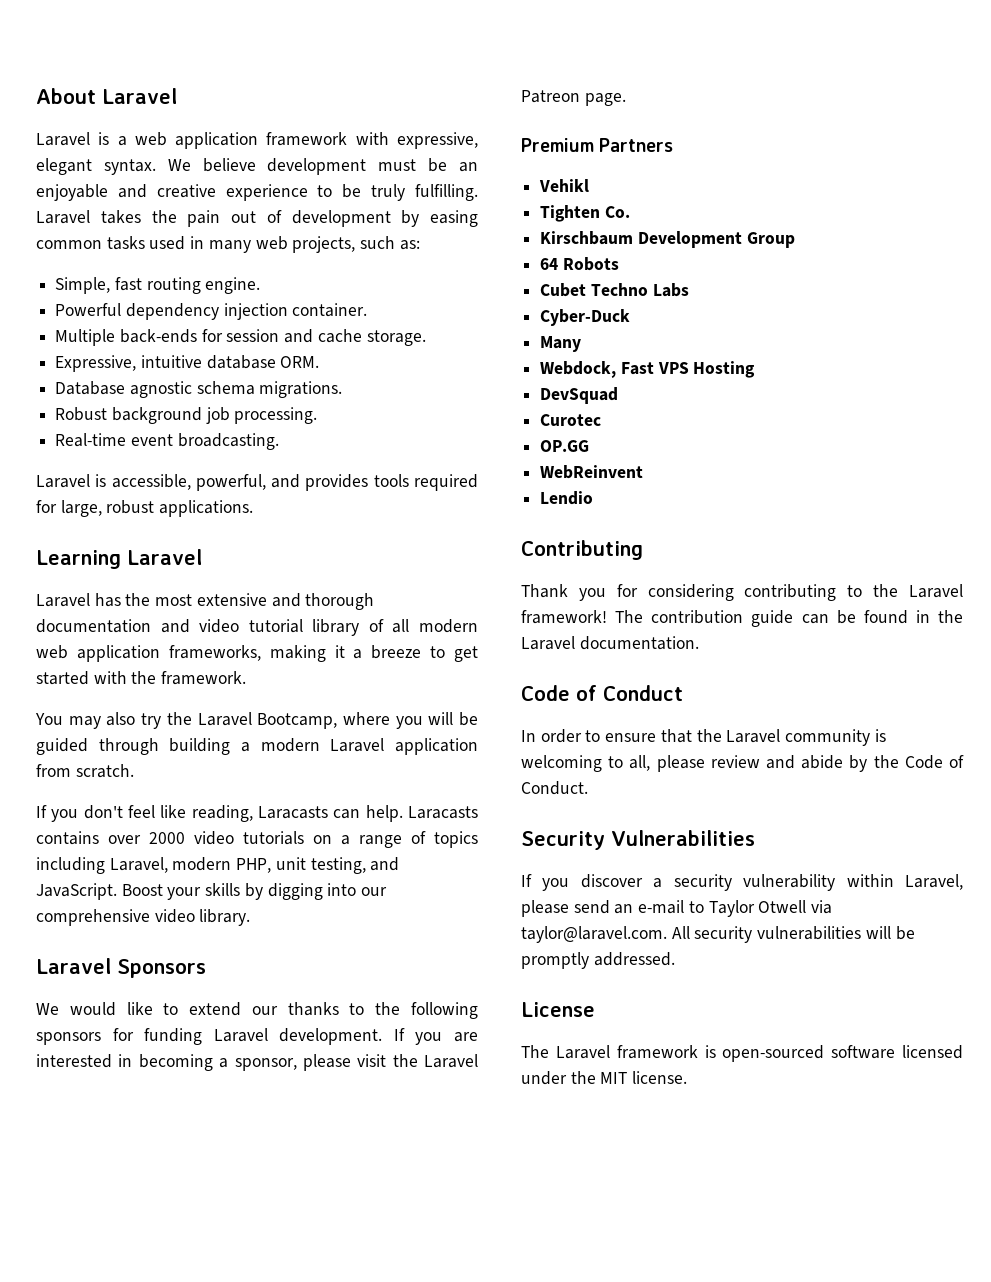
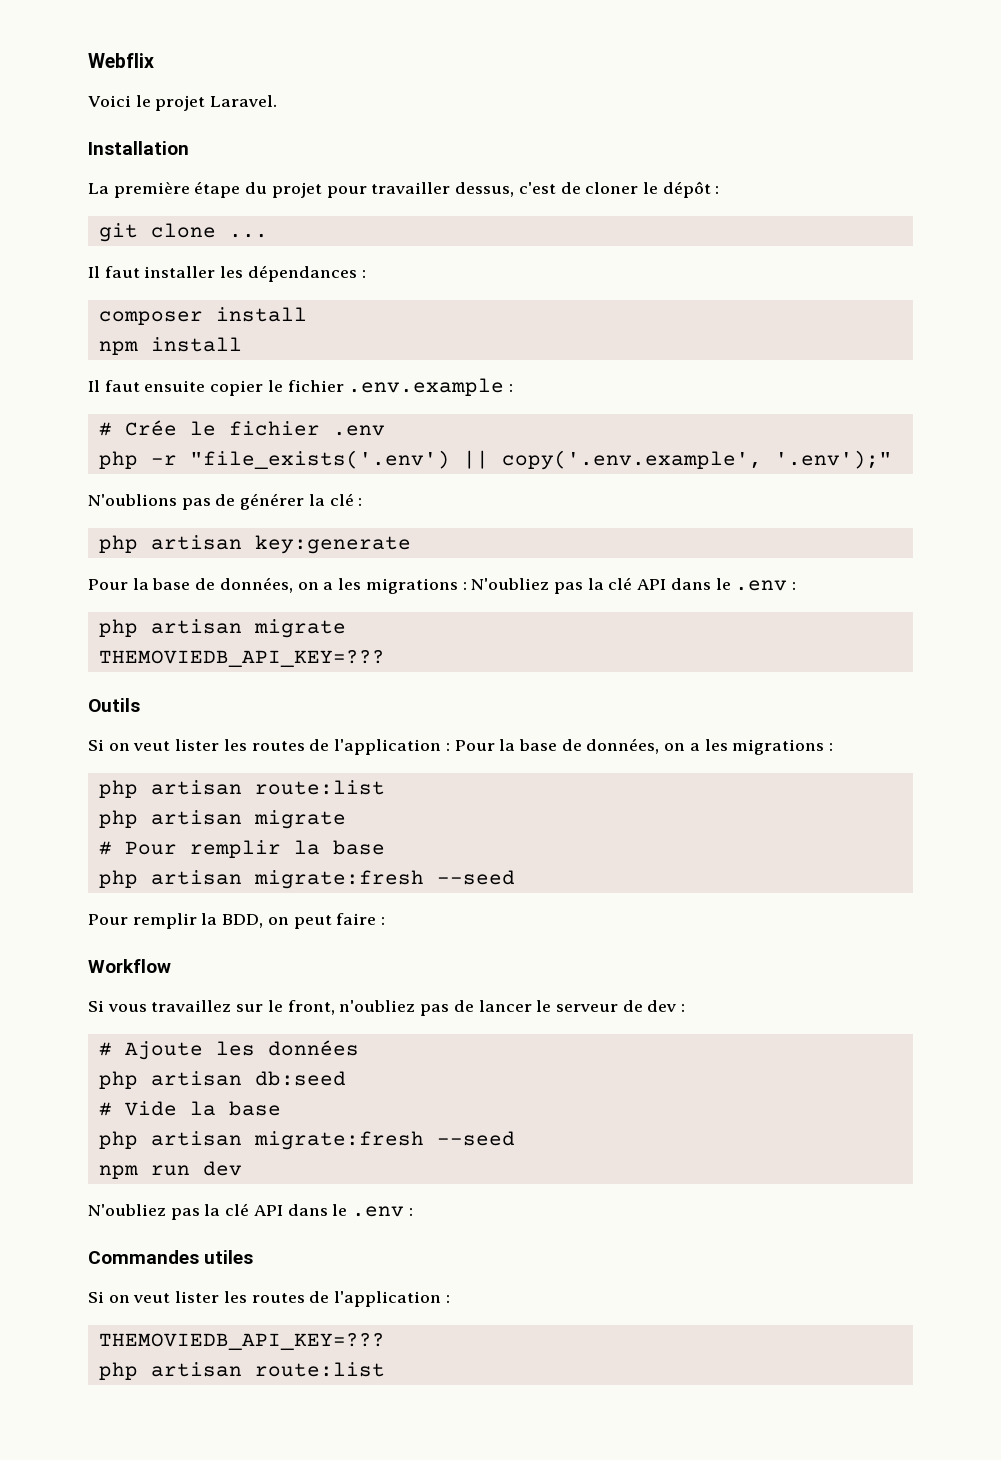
[36,88,177,104] [36,132,478,149] [36,158,478,175] [36,184,478,201] [36,210,478,227] [36,236,420,253] [55,277,261,294] [55,303,368,320] [55,329,426,346] [55,355,320,372] [55,381,343,398] [55,407,318,424] [55,433,279,450] [36,474,478,491] [36,500,254,517] [36,549,202,569] [36,593,375,610] [36,619,478,636] [36,645,478,662] [36,671,247,685] [35,712,478,729] [36,738,479,755] [36,764,134,778] [36,805,478,822] [36,831,478,848] [36,857,400,874] [36,883,388,900] [36,909,251,926] [36,958,206,978] [36,1002,478,1019] [36,1028,478,1045] [36,1054,478,1071] [521,90,626,106] [521,138,674,152] [539,179,590,192] [540,205,630,222] [540,231,795,248] [540,257,619,271] [540,283,689,297] [540,309,631,326] [540,336,582,352] [540,361,756,378] [540,387,619,404] [540,414,602,426] [540,440,590,452] [540,465,644,479] [540,491,594,505] [521,540,643,560] [521,584,963,601] [521,610,963,627] [521,636,699,650] [521,685,683,701] [521,729,886,746] [521,755,964,772] [521,781,588,795] [521,830,755,850] [521,874,963,891] [521,900,833,917] [521,926,915,943] [521,952,675,969] [521,1002,595,1017] [521,1045,963,1062] [521,1071,688,1085] About Laravel // Laravel is a web application framework with expressive, elegant syntax. We believe development must be an enjoyable and creative experience to be truly fulfilling. Laravel takes the pain out of development by easing common tasks used in many web projects, such as: // Simple, fast routing engine. // Powerful dependency injection container. // Multiple back-ends for session and cache storage. // Expressive, intuitive database ORM. // Database agnostic schema migrations. // Robust background job processing. // Real-time event broadcasting. // Laravel is accessible, powerful, and provides tools required for large, robust applications. // Learning Laravel // Laravel has the most extensive and thorough documentation and video tutorial library of all modern web application frameworks, making it a breeze to get started with the framework. // You may also try the Laravel Bootcamp, where you will be guided through building a modern Laravel application from scratch. // If you don't feel like reading, Laracasts can help. Laracasts contains over 2000 video tutorials on a range of topics including Laravel, modern PHP, unit testing, and JavaScript. Boost your skills by digging into our comprehensive video library. // Laravel Sponsors // We would like to extend our thanks to the following sponsors for funding Laravel development. If you are interested in becoming a sponsor, please visit the Laravel Patreon page. // Premium Partners // Vehikl // Tighten Co. // Kirschbaum Development Group // 64 Robots // Cubet Techno Labs // Cyber-Duck // Many // Webdock, Fast VPS Hosting // DevSquad // Curotec // OP.GG // WebReinvent // Lendio // Contributing // Thank you for considering contributing to the Laravel framework! The contribution guide can be found in the Laravel documentation. // Code of Conduct // In order to ensure that the Laravel community is welcoming to all, please review and abide by the Code of Conduct. // Security Vulnerabilities // If you discover a security vulnerability within Laravel, please send an e-mail to Taylor Otwell via taylor@laravel.com. All security vulnerabilities will be promptly addressed. // License // The Laravel framework is open-sourced software licensed under the MIT license. -> [88,53,154,68] [88,95,278,111] [88,141,189,155] [88,181,720,198] [98,223,268,242] [88,265,366,282] [98,307,307,325] [98,337,242,355] [88,378,514,396] [98,420,385,436] [98,450,892,470] [88,493,363,510] [98,535,411,554] [88,577,797,594] [98,619,346,638] [98,650,385,667] [88,698,140,712] [88,738,834,755] [98,780,385,798] [98,810,346,829] [98,840,385,858] [98,870,515,889] [88,913,386,929] [88,959,171,973] [88,1000,686,1016] [98,1040,359,1060] [98,1071,346,1089] [98,1101,281,1116] [98,1131,515,1150] [98,1161,242,1179] [88,1203,413,1220] [88,1250,254,1264] [88,1291,450,1307] [98,1333,385,1350] [98,1362,385,1380] Webflix // Voici le projet Laravel. // Installation // La première étape du projet pour travailler dessus, c'est de cloner le dépôt : // git clone ... // Il faut installer les dépendances : // composer install // npm install // Il faut ensuite copier le fichier .env.example : // # Crée le fichier .env // php -r "file_exists('.env') || copy('.env.example', '.env');" // N'oublions pas de générer la clé : // php artisan key:generate // Pour la base de données, on a les migrations : N'oubliez pas la clé API dans le .env : // php artisan migrate // THEMOVIEDB_API_KEY=??? // Outils // Si on veut lister les routes de l'application : Pour la base de données, on a les migrations : // php artisan route:list // php artisan migrate // # Pour remplir la base // php artisan migrate:fresh --seed // Pour remplir la BDD, on peut faire : // Workflow // Si vous travaillez sur le front, n'oubliez pas de lancer le serveur de dev : // # Ajoute les données // php artisan db:seed // # Vide la base // php artisan migrate:fresh --seed // npm run dev // N'oubliez pas la clé API dans le .env : // Commandes utiles // Si on veut lister les routes de l'application : // THEMOVIEDB_API_KEY=??? // php artisan route:list

